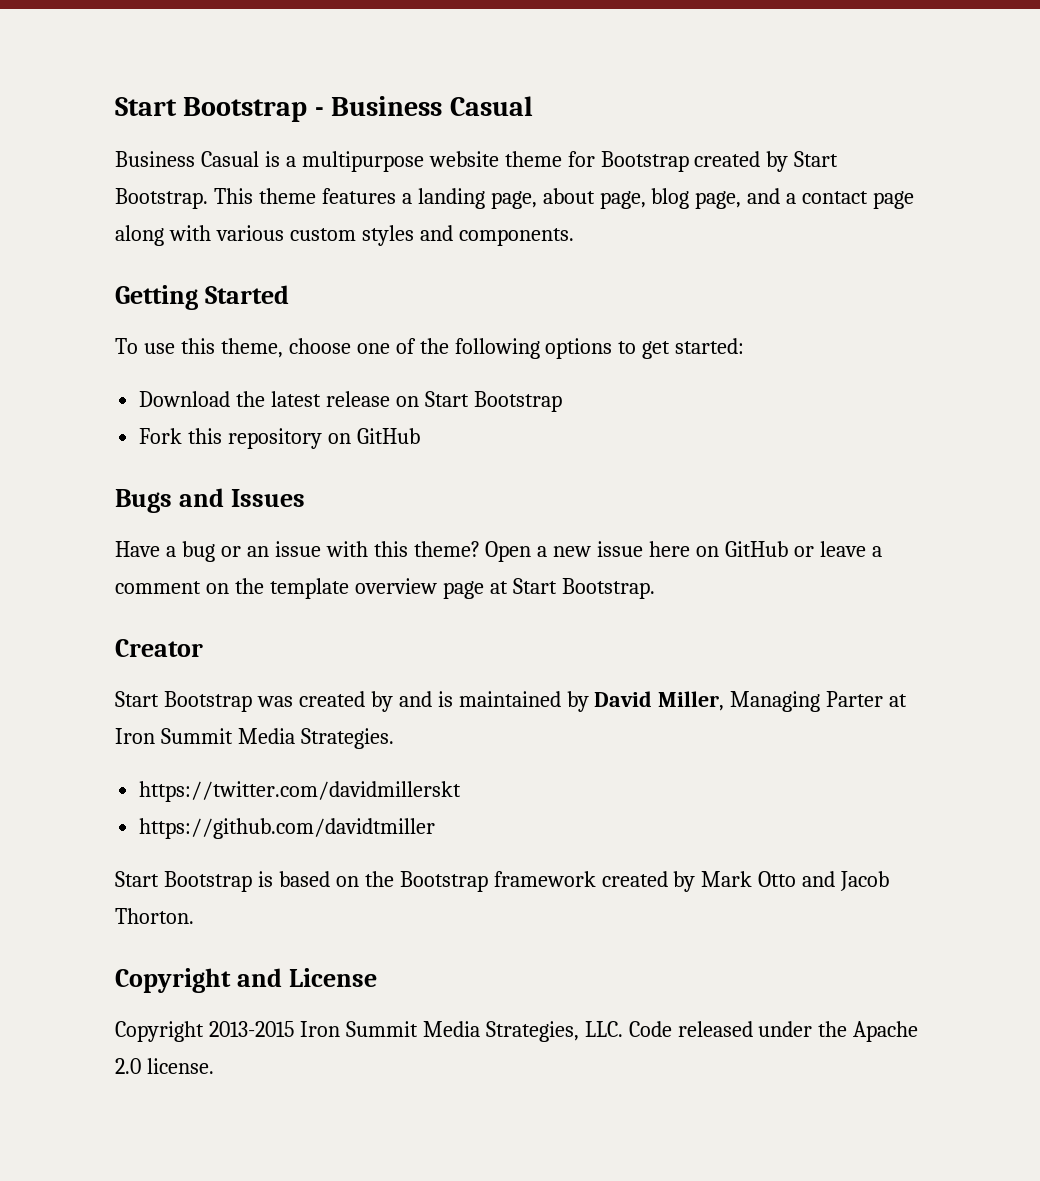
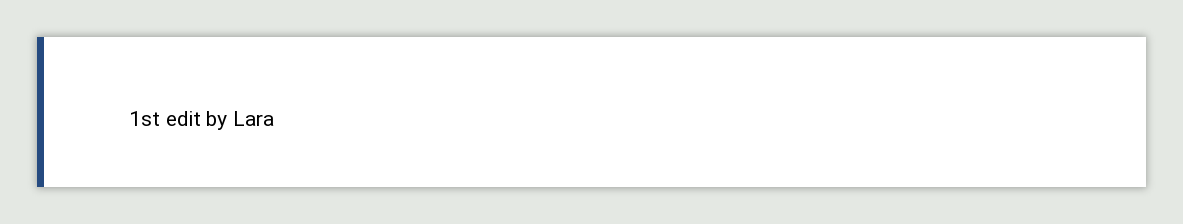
[115,96,533,122] [115,151,839,172] [115,188,915,209] [115,225,574,246] [115,285,289,310] [115,338,745,359] [139,391,562,412] [139,428,420,449] [115,488,305,513] [115,541,882,562] [115,578,655,599] [115,639,203,657] [115,691,908,712] [115,728,394,749] [139,781,462,802] [139,818,436,839] [115,871,890,892] [115,908,194,924] [115,968,377,993] [115,1021,919,1042] [115,1058,214,1074] Start Bootstrap - Business Casual // Business Casual is a multipurpose website theme for Bootstrap created by Start Bootstrap. This theme features a landing page, about page, blog page, and a contact page along with various custom styles and components. // Getting Started // To use this theme, choose one of the following options to get started: // Download the latest release on Start Bootstrap // Fork this repository on GitHub // Bugs and Issues // Have a bug or an issue with this theme? Open a new issue here on GitHub or leave a comment on the template overview page at Start Bootstrap. // Creator // Start Bootstrap was created by and is maintained by David Miller, Managing Parter at Iron Summit Media Strategies. // https://twitter.com/davidmillerskt // https://github.com/davidtmiller // Start Bootstrap is based on the Bootstrap framework created by Mark Otto and Jacob Thorton. // Copyright and License // Copyright 2013-2015 Iron Summit Media Strategies, LLC. Code released under the Apache 2.0 license. -> [129,111,275,130] 1st edit by Lara

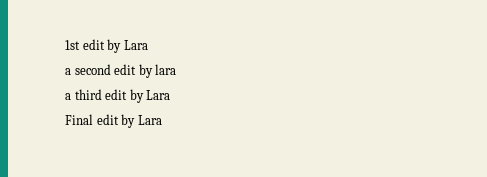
(275, 118) none -> [65,64,177,78] [65,89,171,103] [65,114,162,128] // a second edit by lara // a third edit by Lara // Final edit by Lara

